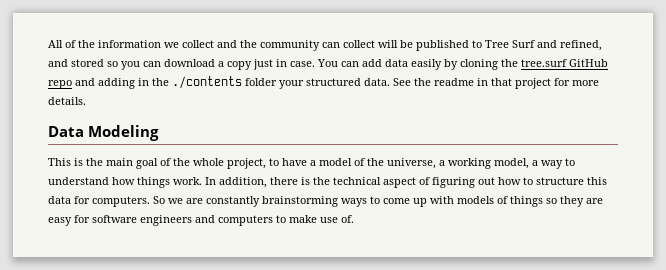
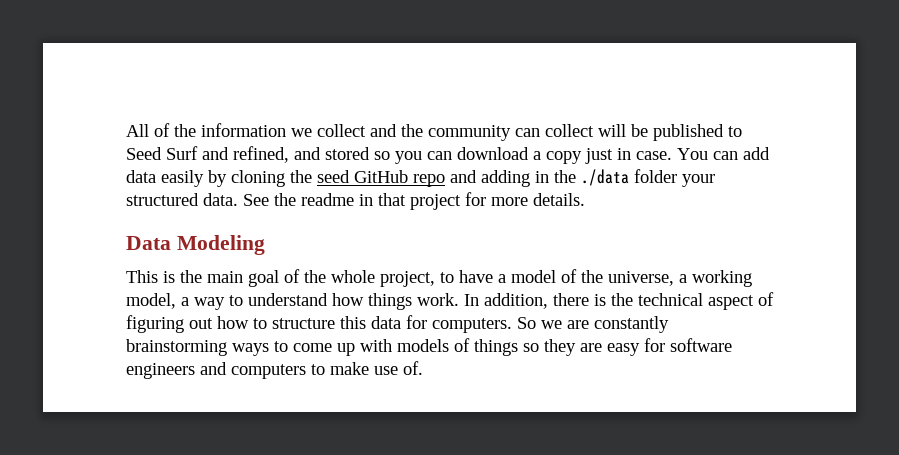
[485,40,509,48] Tree -> [126,147,162,160] Seed
[521,59,567,67] tree.surf -> [317,170,350,183] seed
[172,76,242,89] ./contents -> [581,169,629,186] ./data

